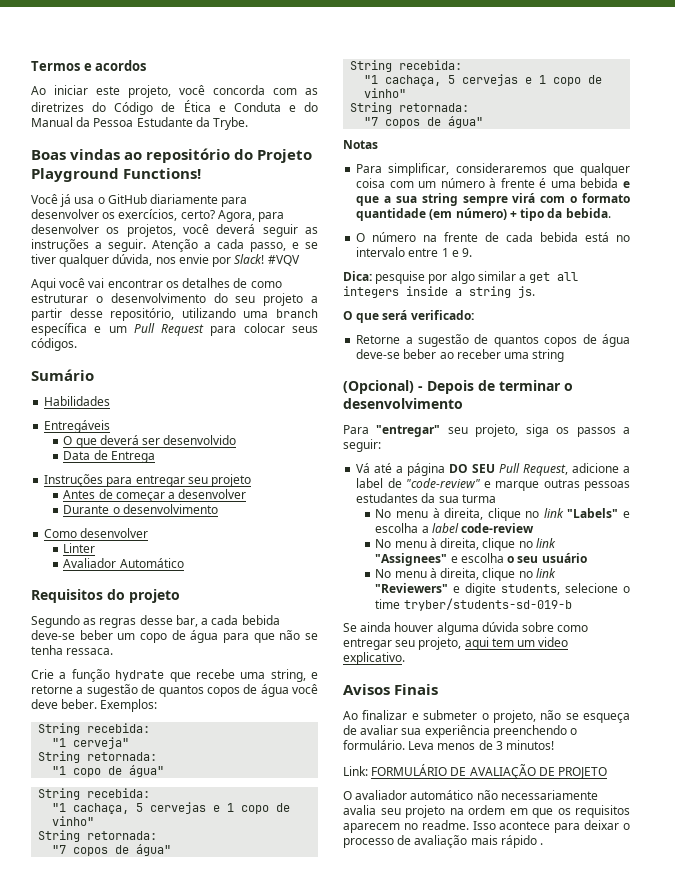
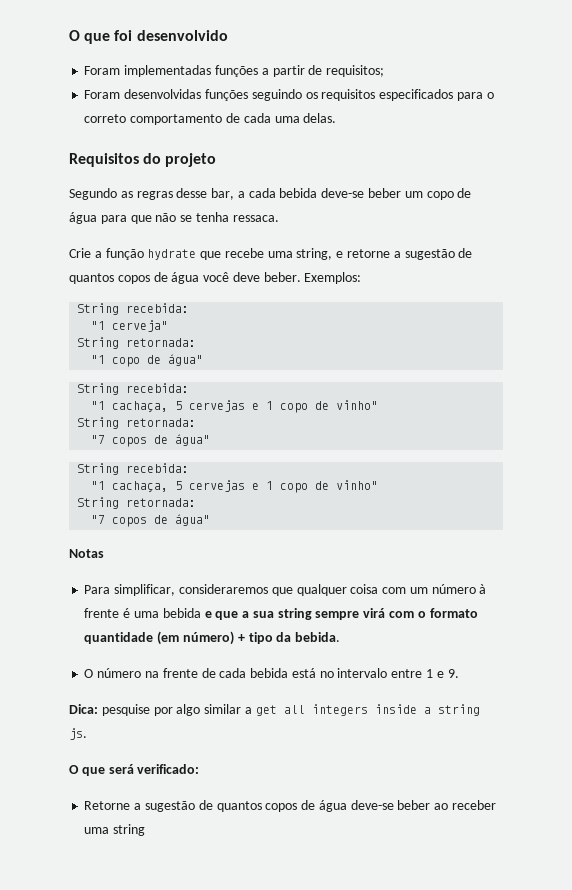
[31,60,147,71] [31,85,318,98] [31,100,318,115] [31,117,249,130] [31,148,313,163] [31,168,202,182] [31,194,248,207] [31,209,285,222] [31,224,318,237] [31,239,318,252] [31,254,300,267] [31,278,282,291] [31,293,318,306] [31,308,318,321] [31,323,318,336] [31,338,77,351] [31,369,94,381] [44,396,111,406] [44,420,111,433] [63,435,237,448] [63,450,155,463] [44,474,252,487] [63,489,247,502] [63,504,218,514] [44,528,149,538] [63,543,96,553] [63,558,184,568] Termos e acordos // Ao iniciar este projeto, você concorda com as diretrizes do Código de Ética e Conduta e do Manual da Pessoa Estudante da Trybe. // Boas vindas ao repositório do Projeto Playground Functions! // Você já usa o GitHub diariamente para desenvolver os exercícios, certo? Agora, para desenvolver os projetos, você deverá seguir as instruções a seguir. Atenção a cada passo, e se tiver qualquer dúvida, nos envie por Slack! #VQV // Aqui você vai encontrar os detalhes de como estruturar o desenvolvimento do seu projeto a partir desse repositório, utilizando uma branch específica e um Pull Request para colocar seus códigos. // Sumário // Habilidades // Entregáveis // O que deverá ser desenvolvido // Data de Entrega // Instruções para entregar seu projeto // Antes de começar a desenvolver // Durante o desenvolvimento // Como desenvolver // Linter // Avaliador Automático -> [69,30,228,44] [84,65,385,77] [84,89,494,101] [84,113,337,125] O que foi desenvolvido // Foram implementadas funções a partir de requisitos; // Foram desenvolvidas funções seguindo os requisitos especificados para o correto comportamento de cada uma delas.
[343,380,573,394] [343,398,463,409] [343,424,630,437] [343,439,381,452] [356,463,630,476] [356,478,630,491] [356,493,496,503] [375,508,630,521] [375,523,535,533] [375,538,556,551] [375,553,587,566] [375,568,556,581] [375,583,630,596] [375,598,572,611] [343,622,589,635] [343,637,569,650] [343,652,405,665] [343,684,439,695] [343,710,630,723] [343,725,578,738] [343,740,555,750] [343,764,608,779] [343,790,598,800] [343,805,630,818] [343,820,630,833] [343,835,544,848] // (Opcional) - Depois de terminar o desenvolvimento // Para "entregar" seu projeto, siga os passos a seguir: // Vá até a página DO SEU Pull Request, adicione a label de "code-review" e marque outras pessoas estudantes da sua turma // No menu à direita, clique no link "Labels" e escolha a label code-review // No menu à direita, clique no link "Assignees" e escolha o seu usuário // No menu à direita, clique no link "Reviewers" e digite students, selecione o time tryber/students-sd-019-b // Se ainda houver alguma dúvida sobre como entregar seu projeto, aqui tem um video explicativo. // Avisos Finais // Ao finalizar e submeter o projeto, não se esqueça de avaliar sua experiência preenchendo o formulário. Leva menos de 3 minutos! // Link: FORMULÁRIO DE AVALIAÇÃO DE PROJETO // O avaliador automático não necessariamente avalia seu projeto na ordem em que os requisitos aparecem no readme. Isso acontece para deixar o processo de avaliação mais rápido . -> (146, 830) none

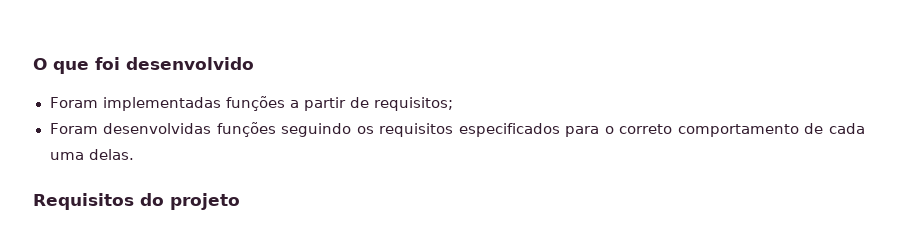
[69,188,472,200] [69,212,279,224] [69,248,473,260] [69,272,362,284] [77,303,190,315] [91,320,169,332] [77,337,197,349] [91,354,204,367] [77,383,190,395] [91,400,379,413] [77,417,197,429] [91,434,211,447] [77,463,190,475] [91,480,379,493] [77,497,197,509] [91,514,211,527] [69,549,104,558] [84,584,487,596] [84,608,478,620] [84,631,341,645] [84,668,459,678] [69,704,480,716] [69,728,87,740] [69,764,200,776] [84,800,496,812] [84,824,146,836] // Segundo as regras desse bar, a cada bebida deve-se beber um copo de água para que não se tenha ressaca. // Crie a função hydrate que recebe uma string, e retorne a sugestão de quantos copos de água você deve beber. Exemplos: // String recebida: // "1 cerveja" // String retornada: // "1 copo de água" // String recebida: // "1 cachaça, 5 cervejas e 1 copo de vinho" // String retornada: // "7 copos de água" // String recebida: // "1 cachaça, 5 cervejas e 1 copo de vinho" // String retornada: // "7 copos de água" // Notas // Para simplificar, consideraremos que qualquer coisa com um número à frente é uma bebida e que a sua string sempre virá com o formato quantidade (em número) + tipo da bebida. // O número na frente de cada bebida está no intervalo entre 1 e 9. // Dica: pesquise por algo similar a get all integers inside a string js. // O que será verificado: // Retorne a sugestão de quantos copos de água deve-se beber ao receber uma string -> (240, 201) none

